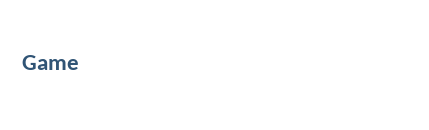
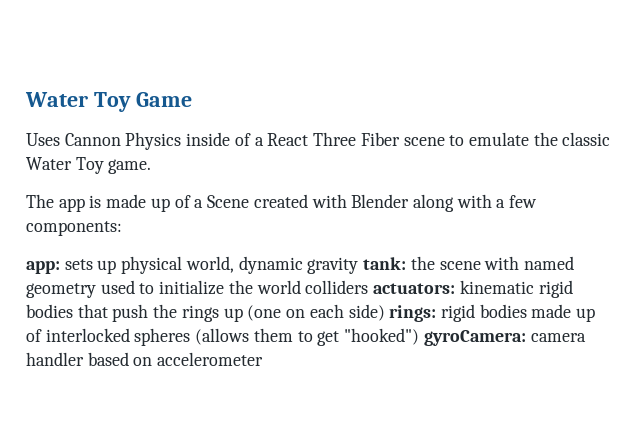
(22, 62) none -> [25,92,131,112] Water Toy
(79, 62) none -> [26,132,611,150] [26,157,152,174] [26,194,538,212] [26,221,122,236] [26,256,574,274] [26,280,573,298] [26,304,596,322] [26,328,586,346] [26,352,264,366] // Uses Cannon Physics inside of a React Three Fiber scene to emulate the classic Water Toy game. // The app is made up of a Scene created with Blender along with a few components: // app: sets up physical world, dynamic gravity tank: the scene with named geometry used to initialize the world colliders actuators: kinematic rigid bodies that push the rings up (one on each side) rings: rigid bodies made up of interlocked spheres (allows them to get "hooked") gyroCamera: camera handler based on accelerometer

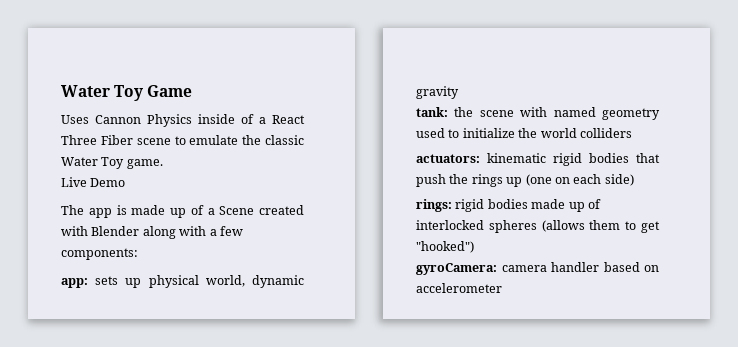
(152, 166) none -> [61,177,126,187] // Live Demo
(359, 265) none -> (459, 92) //
(369, 287) none -> (632, 133) //
(385, 312) none -> (634, 180) //
(420, 336) none -> (474, 247) //

